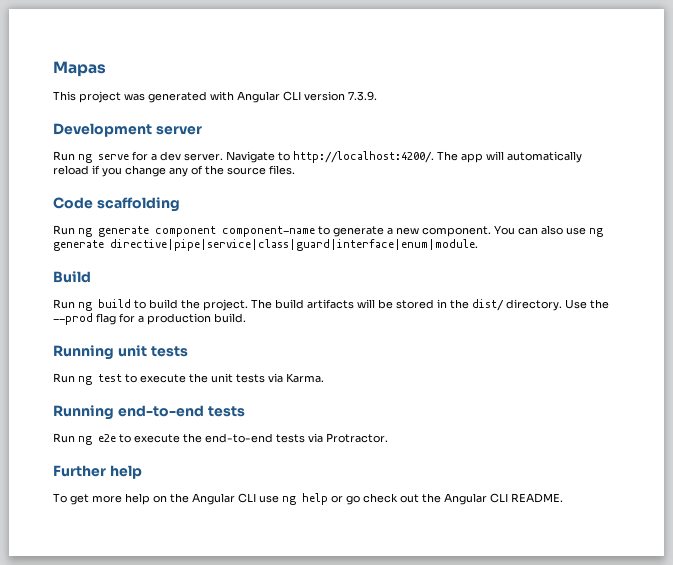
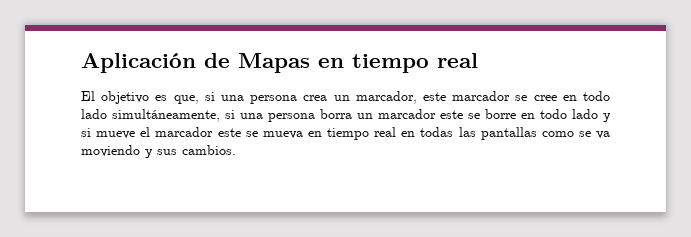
(53, 69) none -> [81,53,230,73] Aplicación de
[53,91,377,103] [53,123,202,137] [53,151,582,163] [53,165,295,177] [53,197,180,212] [53,225,603,237] [53,239,478,251] [53,271,91,283] [53,299,609,311] [53,313,246,325] [53,345,188,360] [53,373,324,385] [53,405,245,420] [53,433,388,445] [53,465,142,479] [53,493,563,505] // This project was generated with Angular CLI version 7.3.9. // Development server // Run ng serve for a dev server. Navigate to http://localhost:4200/. The app will automatically reload if you change any of the source files. // Code scaffolding // Run ng generate component component-name to generate a new component. You can also use ng generate directive|pipe|service|class|guard|interface|enum|module. // Build // Run ng build to build the project. The build artifacts will be stored in the dist/ directory. Use the --prod flag for a production build. // Running unit tests // Run ng test to execute the unit tests via Karma. // Running end-to-end tests // Run ng e2e to execute the end-to-end tests via Protractor. // Further help // To get more help on the Angular CLI use ng help or go check out the Angular CLI README. -> [318,53,478,73] [81,91,610,104] [81,109,611,122] [81,127,610,140] [81,145,236,158] en tiempo real // El objetivo es que, si una persona crea un marcador, este marcador se cree en todo lado simultáneamente, si una persona borra un marcador este se borre en todo lado y si mueve el marcador este se mueva en tiempo real en todas las pantallas como se va moviendo y sus cambios.

